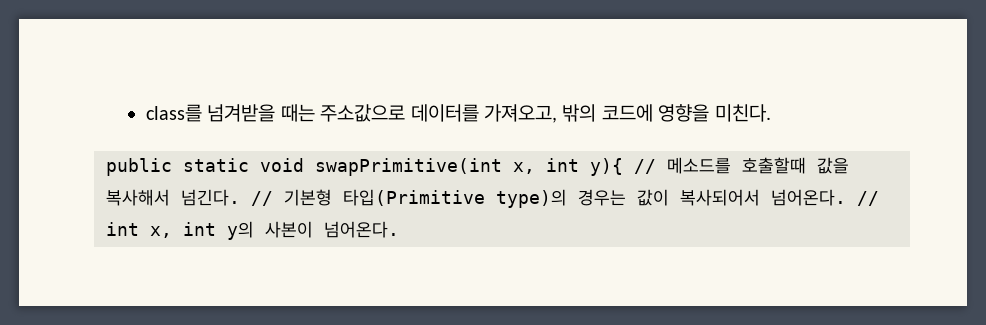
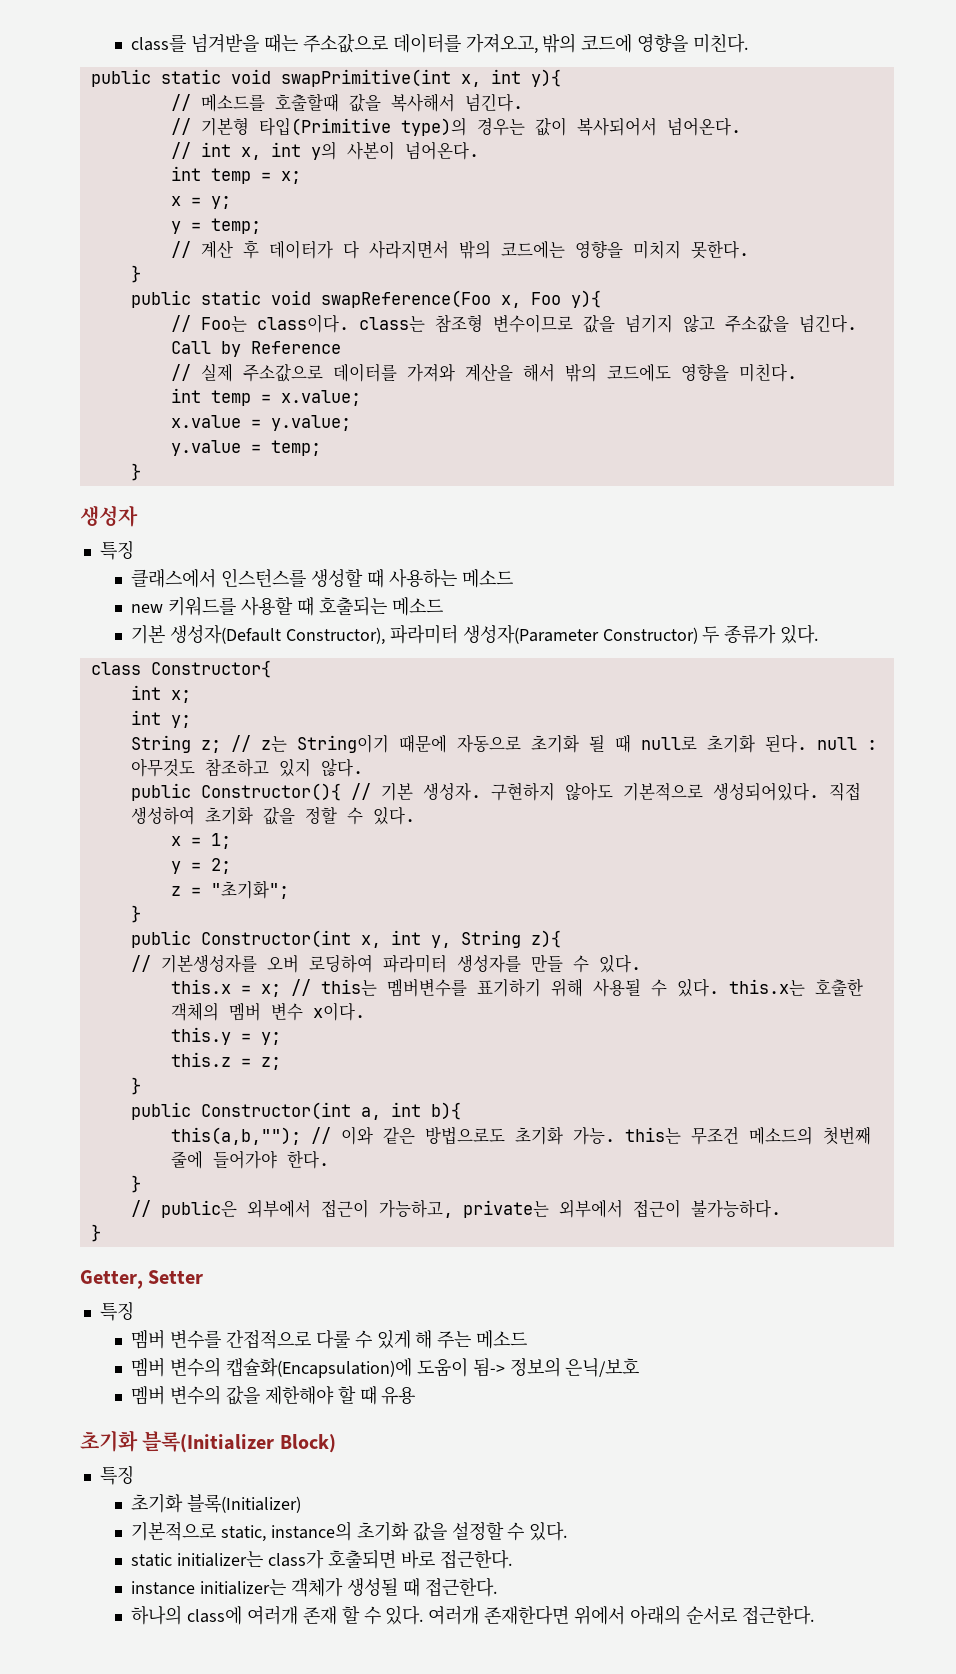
(623, 167) none -> (561, 78) //
(240, 197) none -> (523, 102) //
(846, 197) none -> (741, 126) //
(399, 229) none -> [170,166,301,184] [170,196,231,209] [170,218,261,234] [170,240,749,259] [130,265,141,283] [130,290,601,308] [170,314,857,333] [170,341,341,357] [170,363,797,382] [170,388,361,406] [170,415,351,431] [170,440,321,456] [130,463,141,481] [80,505,138,527] [99,541,134,560] [131,568,513,588] [131,597,443,616] [131,624,819,645] [90,660,271,678] [130,685,191,703] [130,710,191,728] [130,734,877,753] [130,758,363,777] [130,782,861,801] [130,806,415,825] [170,833,231,849] [170,858,231,874] [170,880,289,899] [130,905,141,923] [130,930,561,948] [130,954,641,973] [170,978,863,997] [170,1002,365,1021] [170,1027,281,1045] [170,1052,281,1070] [130,1077,141,1095] [130,1102,461,1120] [170,1126,871,1145] [170,1150,329,1169] [130,1175,141,1193] [130,1199,781,1218] [90,1224,101,1242] [80,1270,204,1289] [99,1302,134,1321] [131,1329,528,1349] [131,1357,640,1378] [131,1385,416,1405] [80,1430,336,1453] [99,1466,134,1485] [131,1494,302,1513] [131,1521,568,1542] [131,1549,512,1569] [131,1577,497,1597] [131,1605,814,1625] // int temp = x; // x = y; // y = temp; // // 계산 후 데이터가 다 사라지면서 밖의 코드에는 영향을 미치지 못한다. // } // public static void swapReference(Foo x, Foo y){ // // Foo는 class이다. class는 참조형 변수이므로 값을 넘기지 않고 주소값을 넘긴다. Call by Reference // // 실제 주소값으로 데이터를 가져와 계산을 해서 밖의 코드에도 영향을 미친다. // int temp = x.value; // x.value = y.value; // y.value = temp; // } // 생성자 // 특징 // 클래스에서 인스턴스를 생성할 때 사용하는 메소드 // new 키워드를 사용할 때 호출되는 메소드 // 기본 생성자(Default Constructor), 파라미터 생성자(Parameter Constructor) 두 종류가 있다. // class Constructor{ // int x; // int y; // String z; // z는 String이기 때문에 자동으로 초기화 될 때 null로 초기화 된다. null : 아무것도 참조하고 있지 않다. // public Constructor(){ // 기본 생성자. 구현하지 않아도 기본적으로 생성되어있다. 직접 생성하여 초기화 값을 정할 수 있다. // x = 1; // y = 2; // z = "초기화"; // } // public Constructor(int x, int y, String z){ // // 기본생성자를 오버 로딩하여 파라미터 생성자를 만들 수 있다. // this.x = x; // this는 멤버변수를 표기하기 위해 사용될 수 있다. this.x는 호출한 객체의 멤버 변수 x이다. // this.y = y; // this.z = z; // } // public Constructor(int a, int b){ // this(a,b,""); // 이와 같은 방법으로도 초기화 가능. this는 무조건 메소드의 첫번째 줄에 들어가야 한다. // } // // public은 외부에서 접근이 가능하고, private는 외부에서 접근이 불가능하다. // } // Getter, Setter // 특징 // 멤버 변수를 간접적으로 다룰 수 있게 해 주는 메소드 // 멤버 변수의 캡슐화(Encapsulation)에 도움이 됨-> 정보의 은닉/보호 // 멤버 변수의 값을 제한해야 할 때 유용 // 초기화 블록(Initializer Block) // 특징 // 초기화 블록(Initializer) // 기본적으로 static, instance의 초기화 값을 설정할 수 있다. // static initializer는 class가 호출되면 바로 접근한다. // instance initializer는 객체가 생성될 때 접근한다. // 하나의 class에 여러개 존재 할 수 있다. 여러개 존재한다면 위에서 아래의 순서로 접근한다.

